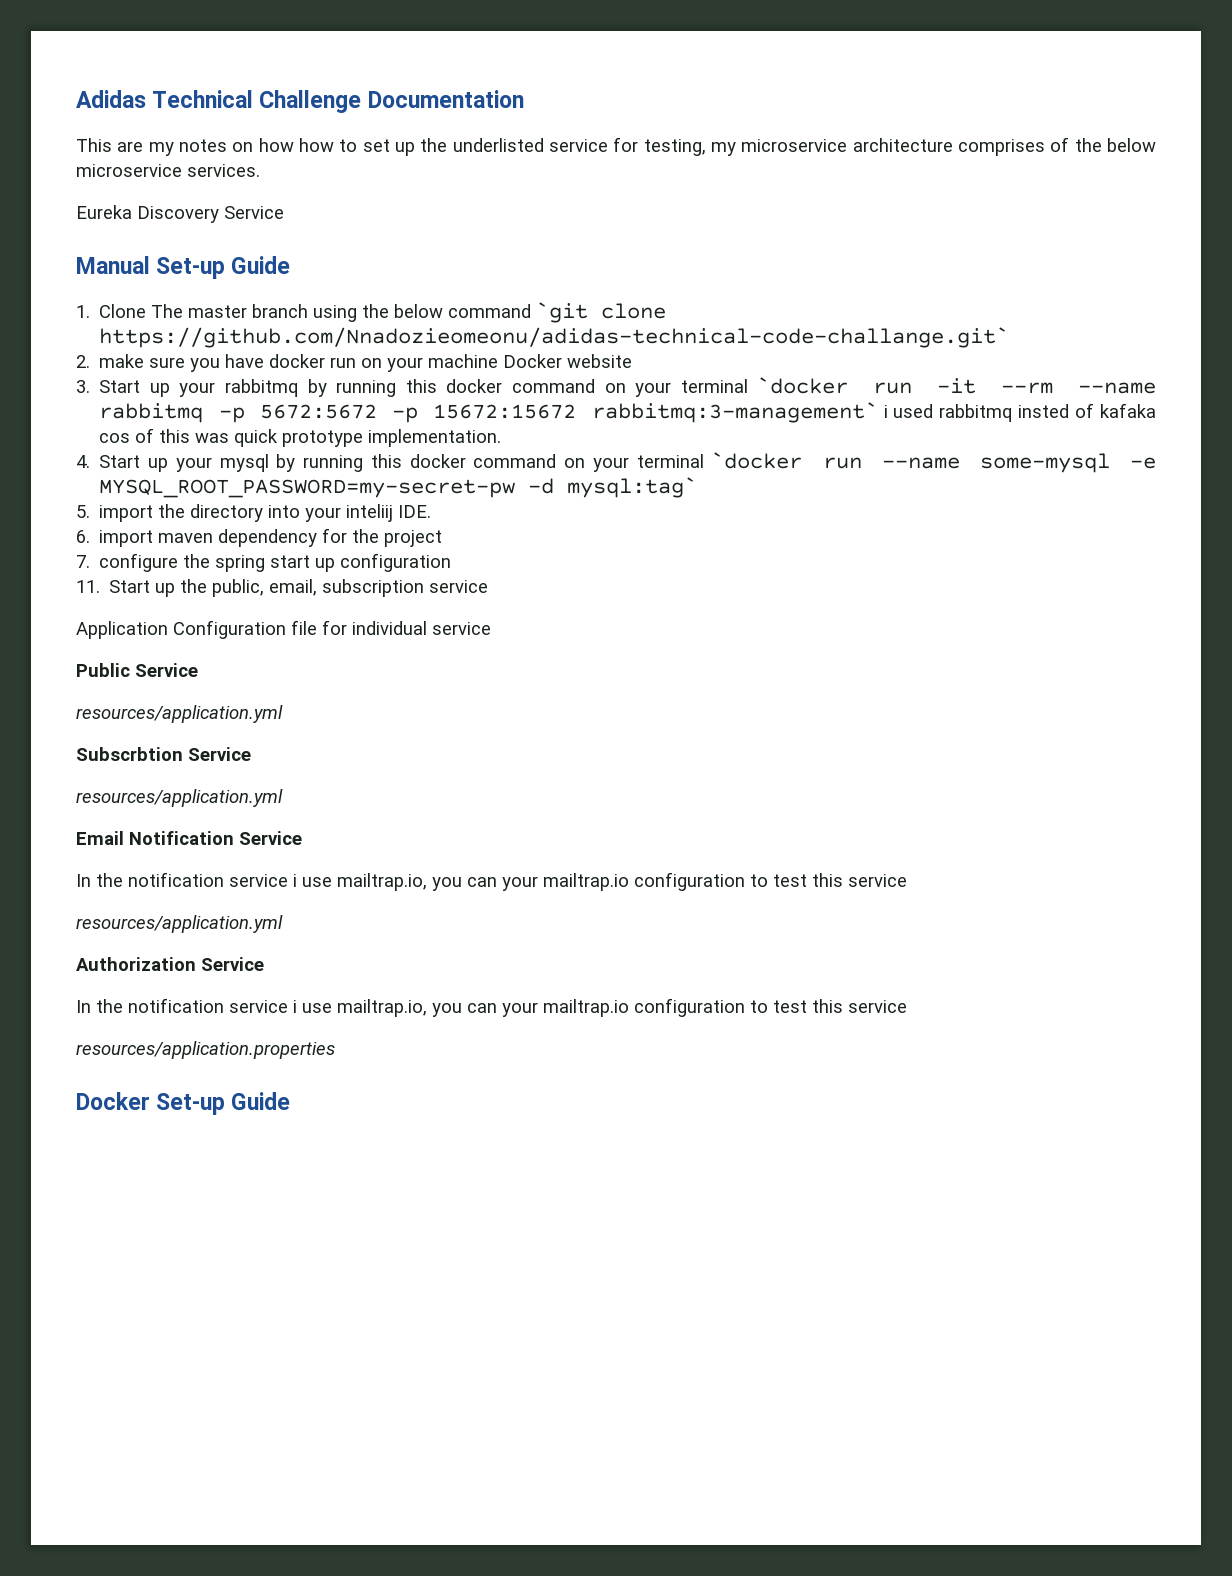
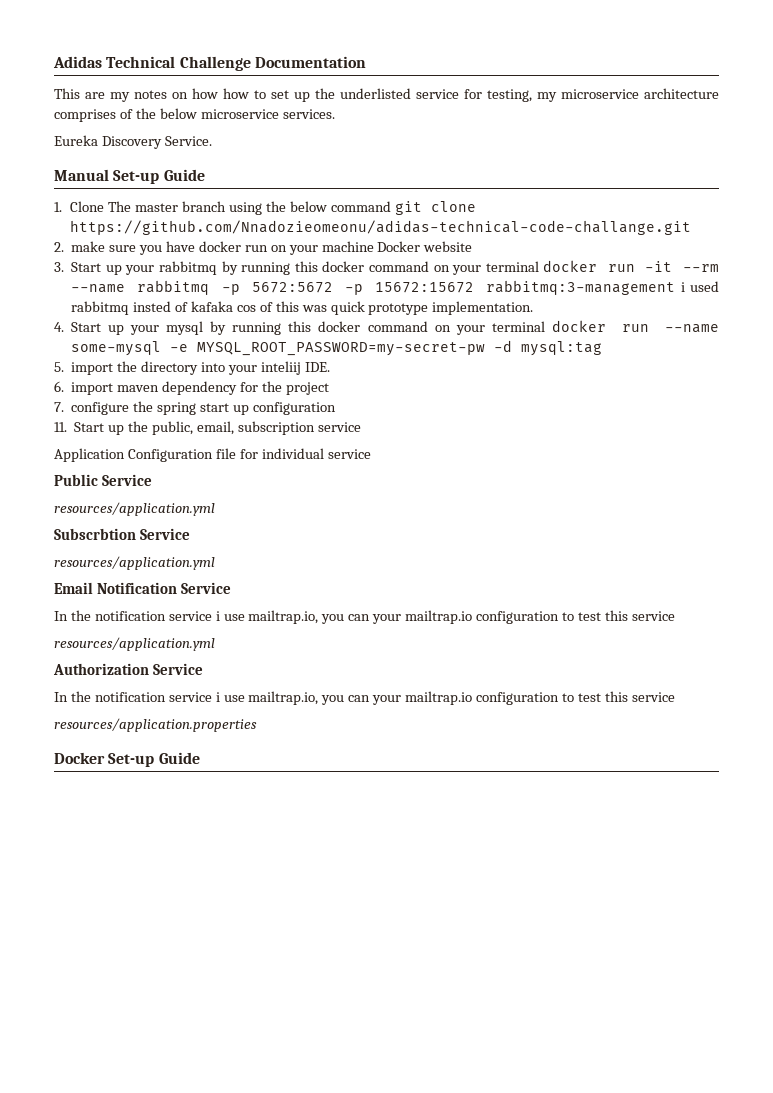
[224,206,284,219] Service -> [164,136,212,146] Service.
[536,302,667,323] [99,327,1010,348] `git clone https://github.com/Nnadozieomeonu/adidas-technical-code-challange.git` -> [394,201,476,215] [70,220,692,235] git clone https://github.com/Nnadozieomeonu/adidas-technical-code-challange.git
[757,377,849,394] `docker -> [543,260,598,272] docker
[591,402,878,423] rabbitmq:3-management` -> [486,280,676,295] rabbitmq:3-management
[711,452,803,469] `docker -> [551,320,606,332] docker
[567,477,698,498] mysql:tag` -> [521,341,603,356] mysql:tag

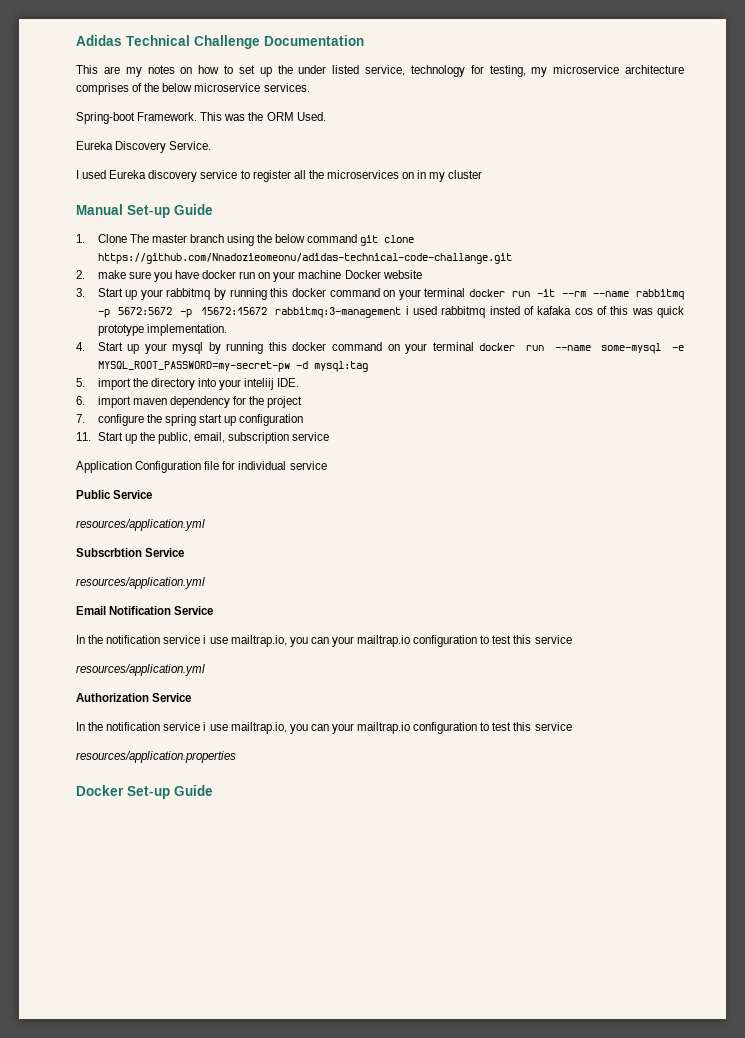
[223,88,249,99] how -> (220, 69) none
[340,88,459,99] underlisted service -> [298,65,465,77] under listed service, technology
[54,135,212,149] Eureka Discovery Service. -> [76,112,326,124] [76,141,212,153] [76,170,483,182] Spring-boot Framework. This was the ORM Used. // Eureka Discovery Service. // I used Eureka discovery service to register all the microservices on in my cluster

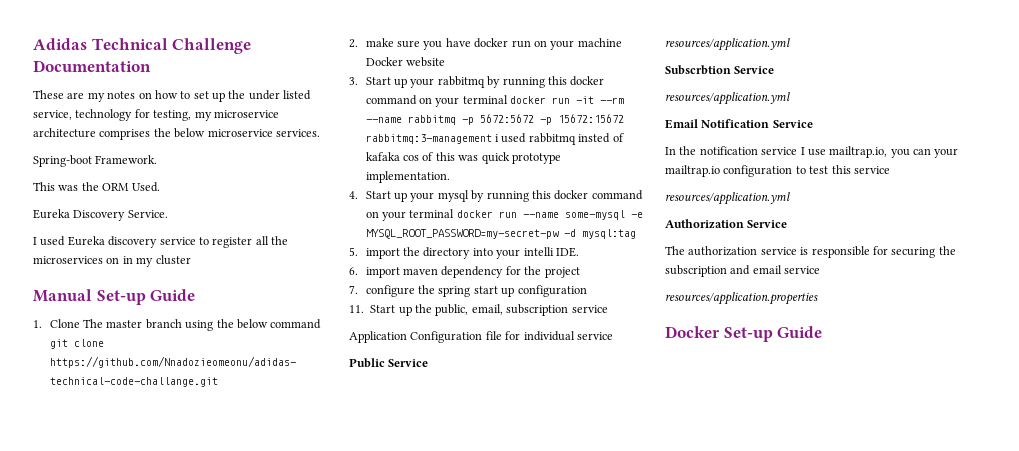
[76,65,98,74] This -> [33,90,64,99] These
[132,83,143,92] of -> (151, 134) none
(198, 116) none -> (158, 159) //
[244,378,275,390] inteliij -> [523,247,554,256] intelli
[203,635,207,644] i -> [800,147,805,155] I
[76,722,532,734] In the notification service i use mailtrap.io, you can your mailtrap.io configuration to test this -> [665,246,956,258] [665,265,782,277] The authorization service is responsible for securing the subscription and email

